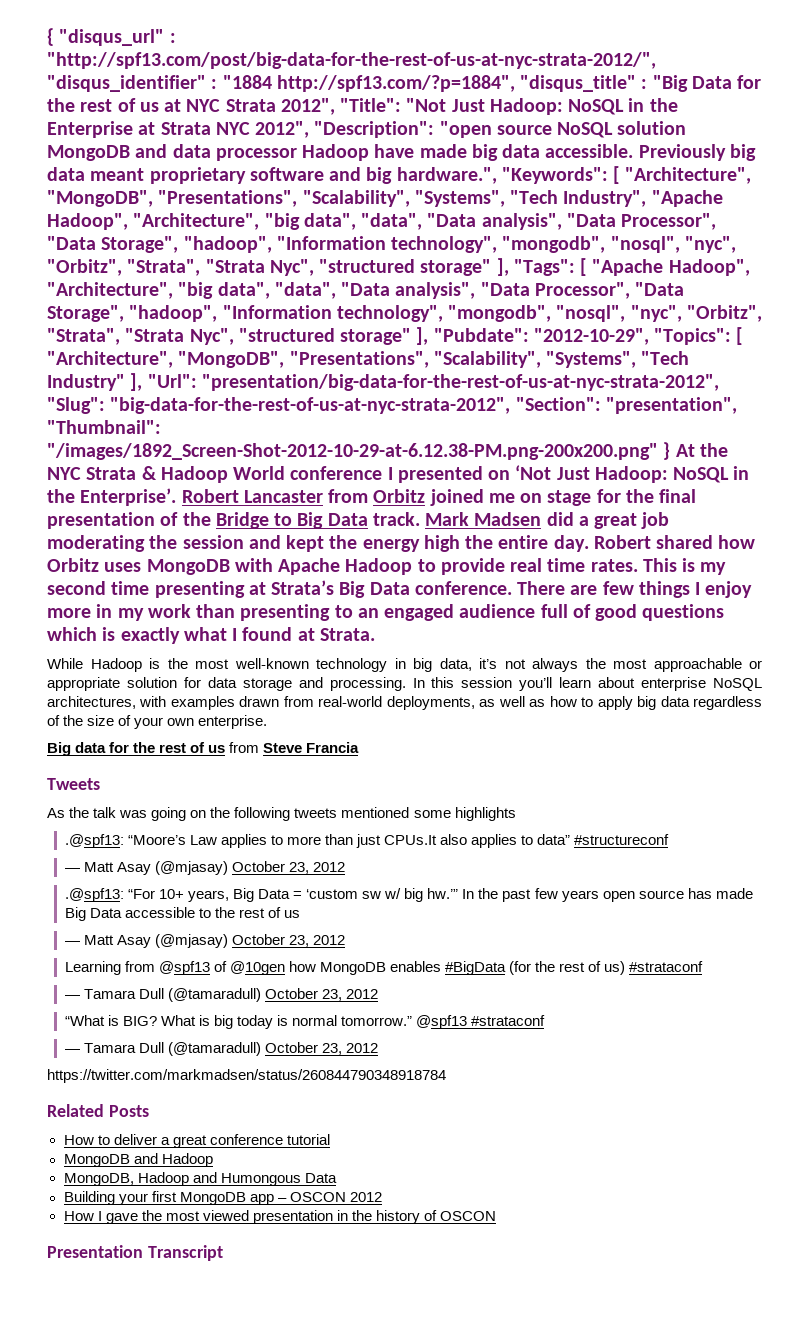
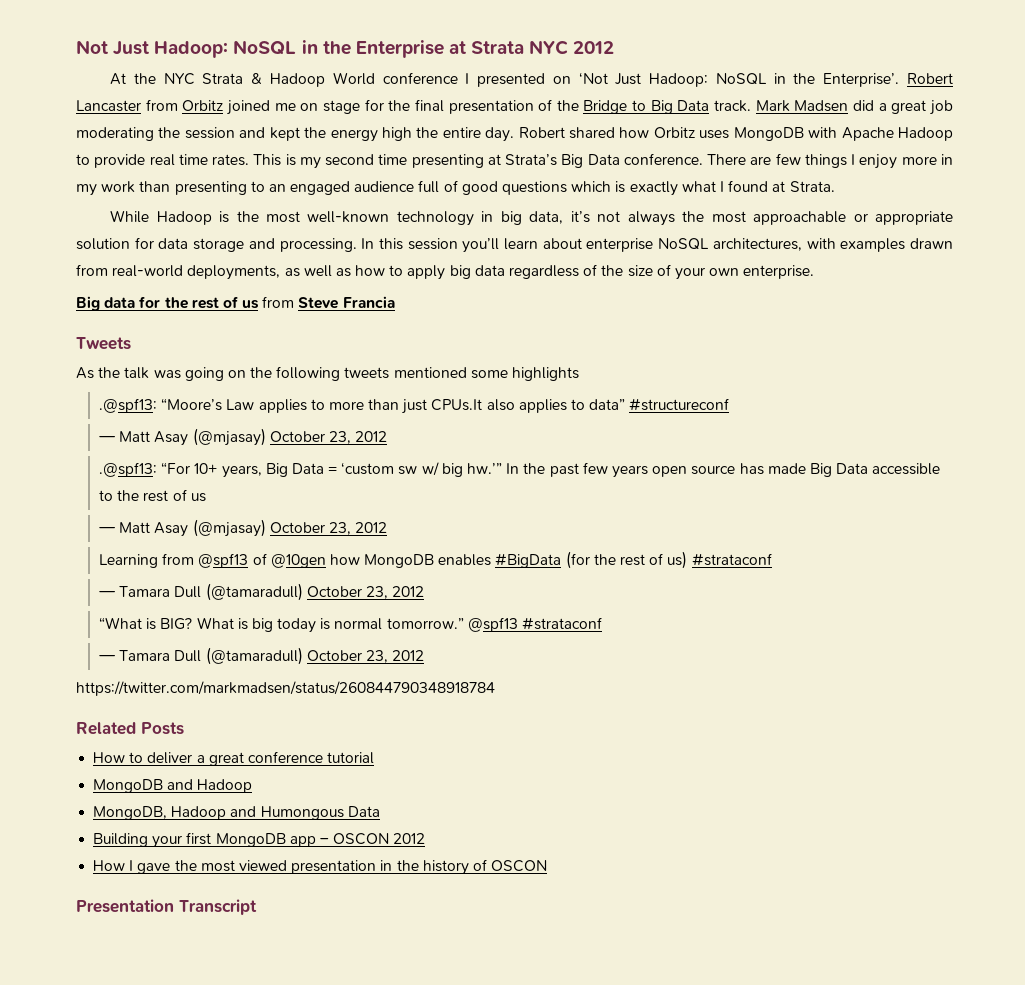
[47,28,176,46] [47,52,656,69] [47,75,762,92] [47,98,447,115] { "disqus_url" : "http://spf13.com/post/big-data-for-the-rest-of-us-at-nyc-strata-2012/", "disqus_identifier" : "1884 http://spf13.com/?p=1884", "disqus_title" : "Big Data for the rest of us at NYC Strata 2012", "Title": "Not -> [76,40,108,54] Not
[255,121,687,138] [47,144,756,161] [47,166,752,184] [47,190,723,207] [47,213,717,230] [47,236,736,253] [47,258,750,276] [47,282,685,299] [47,305,762,322] [47,327,744,345] [47,351,690,368] [47,373,719,391] [47,397,737,414] [47,420,161,434] [47,442,671,460] 2012", "Description": "open source NoSQL solution MongoDB and data processor Hadoop have made big data accessible. Previously big data meant proprietary software and big hardware.", "Keywords": [ "Architecture", "MongoDB", "Presentations", "Scalability", "Systems", "Tech Industry", "Apache Hadoop", "Architecture", "big data", "data", "Data analysis", "Data Processor", "Data Storage", "hadoop", "Information technology", "mongodb", "nosql", "nyc", "Orbitz", "Strata", "Strata Nyc", "structured storage" ], "Tags": [ "Apache Hadoop", "Architecture", "big data", "data", "Data analysis", "Data Processor", "Data Storage", "hadoop", "Information technology", "mongodb", "nosql", "nyc", "Orbitz", "Strata", "Strata Nyc", "structured storage" ], "Pubdate": "2012-10-29", "Topics": [ "Architecture", "MongoDB", "Presentations", "Scalability", "Systems", "Tech Industry" ], "Url": "presentation/big-data-for-the-rest-of-us-at-nyc-strata-2012", "Slug": "big-data-for-the-rest-of-us-at-nyc-strata-2012", "Section": "presentation", "Thumbnail": "/images/1892_Screen-Shot-2012-10-29-at-6.12.38-PM.png-200x200.png" } -> [573,41,615,54] 2012 //

